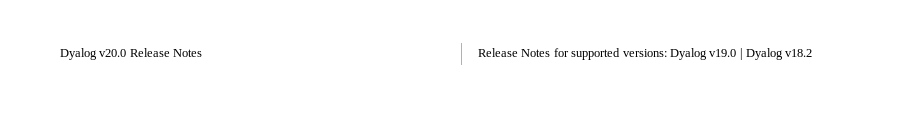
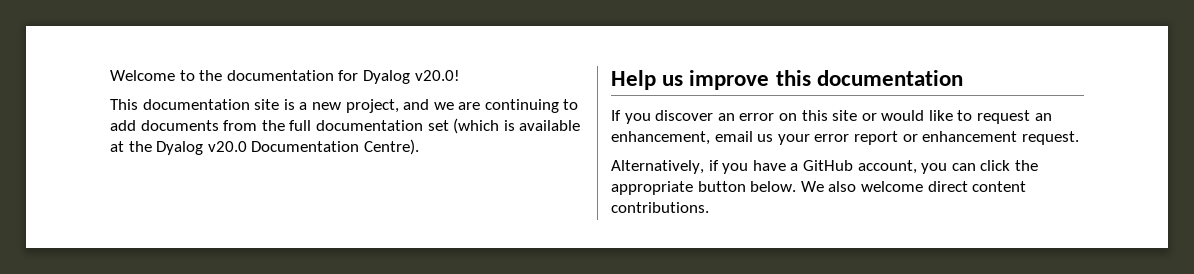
[60,48,203,60] [478,48,813,60] Dyalog v20.0 Release Notes // Release Notes for supported versions: Dyalog v19.0 | Dyalog v18.2 -> [110,70,460,84] [110,99,579,113] [110,118,581,134] [110,139,419,155] [611,70,963,90] [611,110,1052,124] [611,131,1079,145] [611,160,1038,174] [611,181,1027,195] [611,202,709,213] Welcome to the documentation for Dyalog v20.0! // This documentation site is a new project, and we are continuing to add documents from the full documentation set (which is available at the Dyalog v20.0 Documentation Centre). // Help us improve this documentation // If you discover an error on this site or would like to request an enhancement, email us your error report or enhancement request. // Alternatively, if you have a GitHub account, you can click the appropriate button below. We also welcome direct content contributions.

